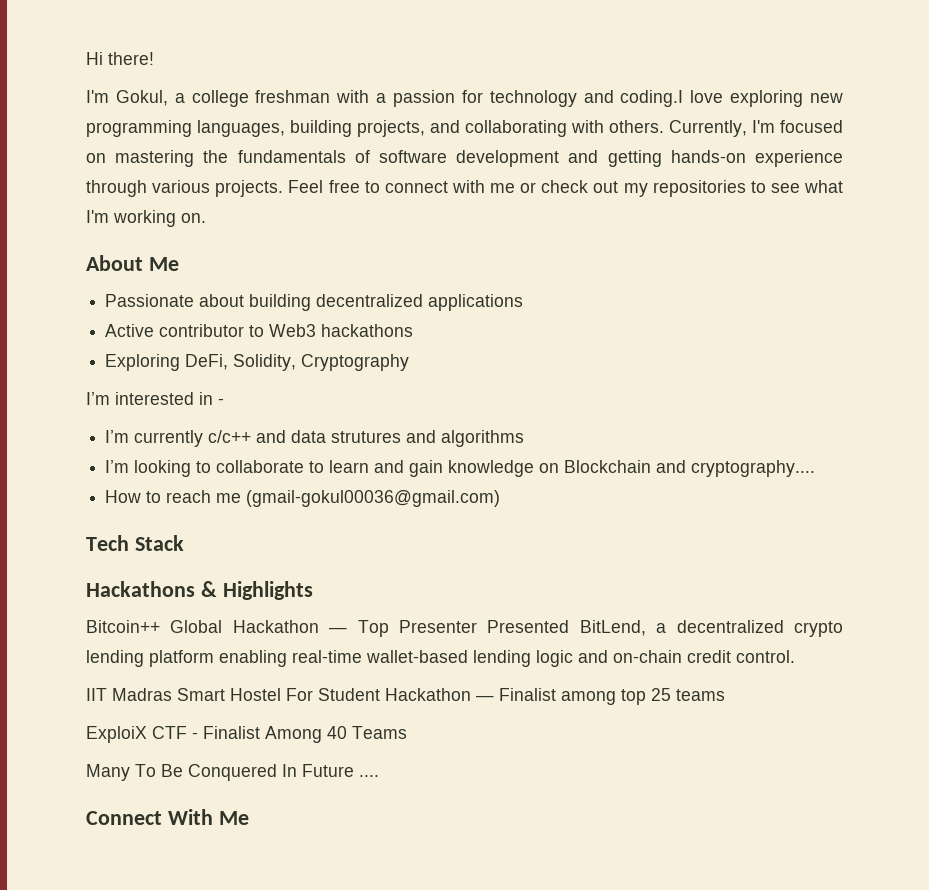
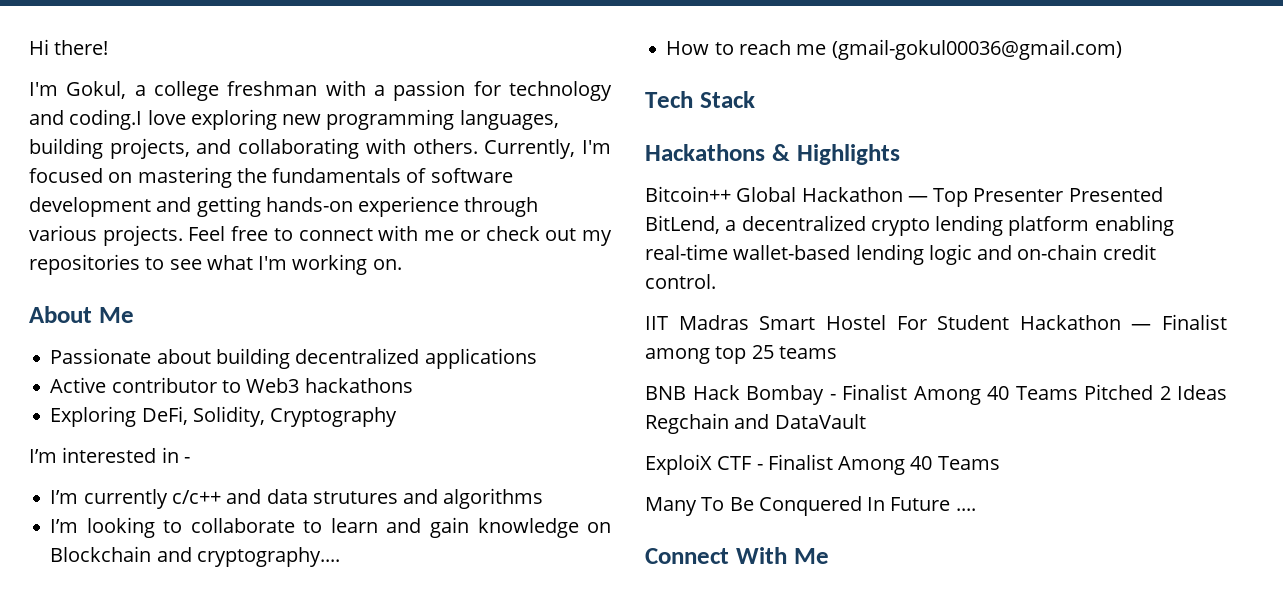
(725, 695) none -> [645,384,1227,405] [645,413,866,434] // BNB Hack Bombay - Finalist Among 40 Teams Pitched 2 Ideas Regchain and DataVault

